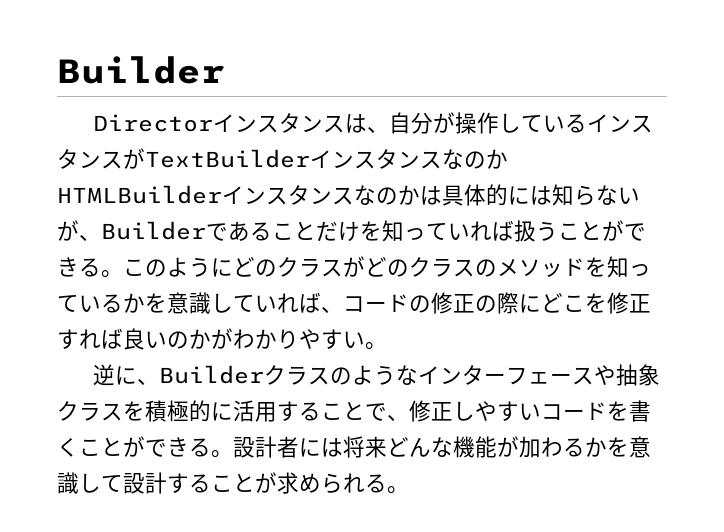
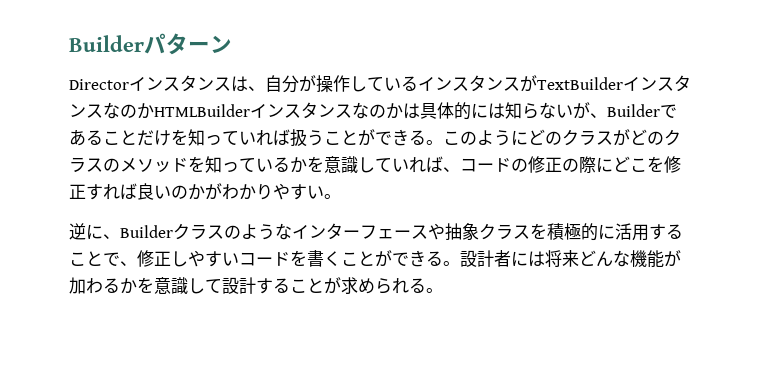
[57,56,225,84] Builder -> [69,33,232,55] Builderパターン

